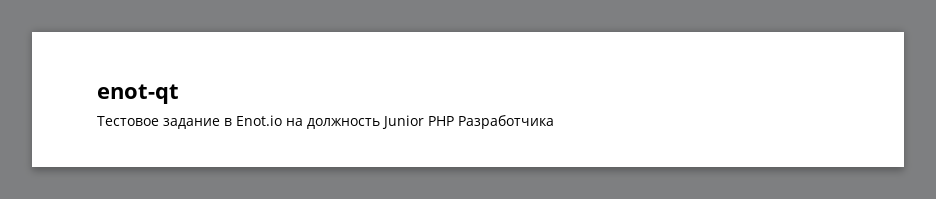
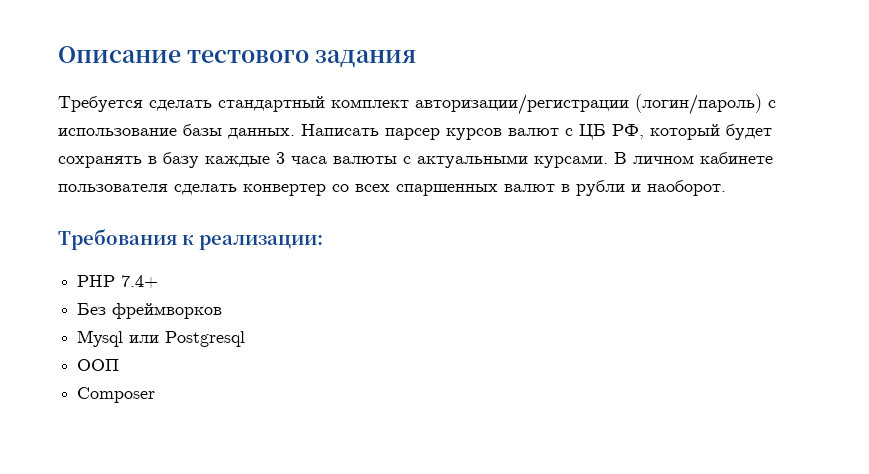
[97,84,179,104] [97,115,554,129] enot-qt // Тестовое задание в Enot.io на должность Junior PHP Разработчика -> [58,46,417,68] [58,94,776,115] [58,124,772,140] [58,152,773,168] [58,180,726,196] [58,228,323,250] [77,275,159,288] [77,303,223,319] [77,330,246,347] [77,359,120,371] [77,387,156,403] Описание тестового задания // Требуется сделать стандартный комплект авторизации/регистрации (логин/пароль) с использование базы данных. Написать парсер курсов валют с ЦБ РФ, который будет сохранять в базу каждые 3 часа валюты с актуальными курсами. В личном кабинете пользователя сделать конвертер со всех спаршенных валют в рубли и наоборот. // Требования к реализации: // PHP 7.4+ // Без фреймворков // Mysql или Postgresql // ООП // Composer

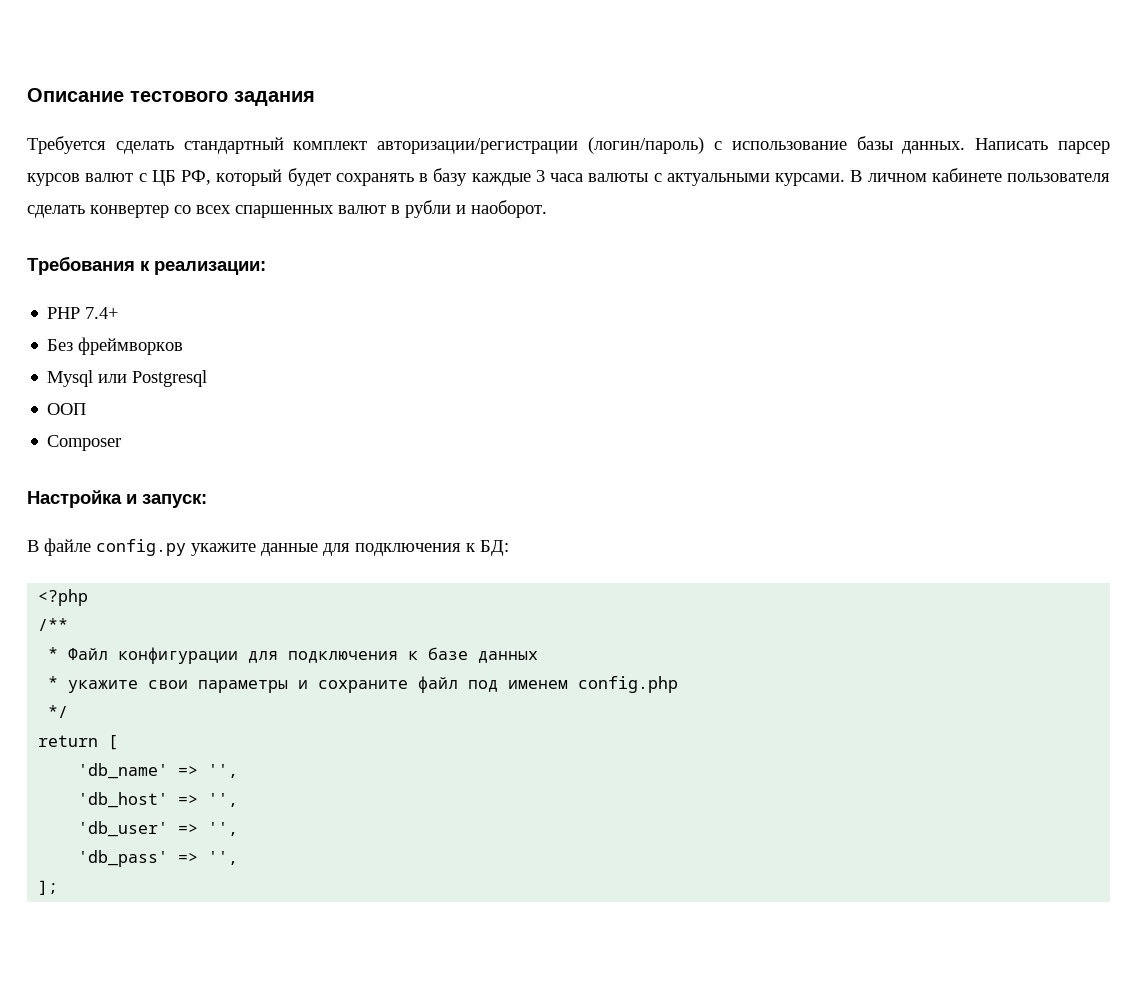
(156, 395) none -> [27,490,207,508] [27,538,509,556] [38,589,89,606] [38,618,69,631] [48,647,539,664] [48,676,679,693] [48,705,69,718] [38,735,119,750] [78,763,239,779] [78,792,239,808] [78,821,239,837] [78,850,239,867] [38,880,59,895] // Настройка и запуск: // В файле config.py укажите данные для подключения к БД: // <?php // /** // * Файл конфигурации для подключения к базе данных // * укажите свои параметры и сохраните файл под именем config.php // */ // return [ // 'db_name' => '', // 'db_host' => '', // 'db_user' => '', // 'db_pass' => '', // ];

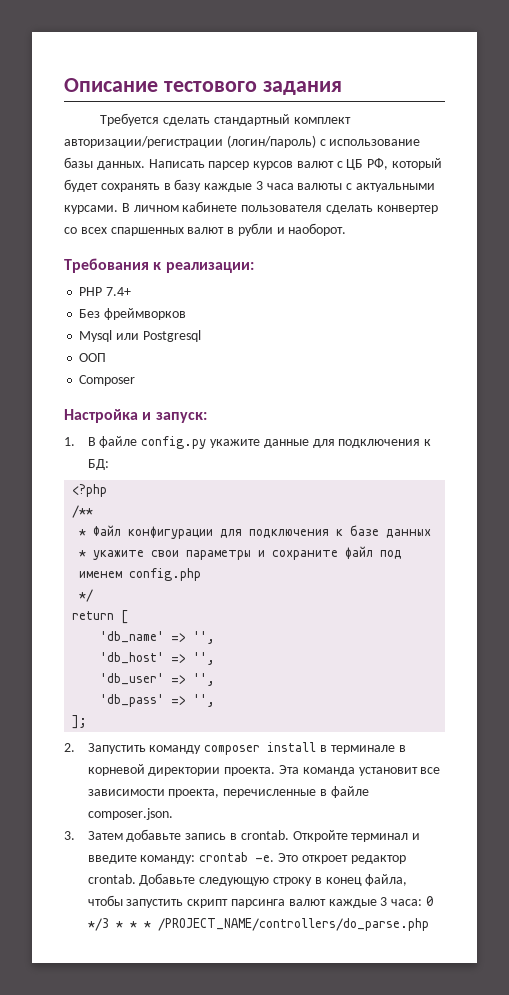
(207, 501) none -> [64,437,75,446] 1.
(59, 887) none -> [64,742,406,755] [87,764,441,776] [87,786,369,798] [87,808,173,820] [64,829,421,842] [87,852,406,864] [87,873,408,886] [87,895,433,908] [87,918,429,931] // 2. Запустить команду composer install в терминале в корневой директории проекта. Эта команда установит все зависимости проекта, перечисленные в файле composer.json. // 3. Затем добавьте запись в crontab. Откройте терминал и введите команду: crontab -e. Это откроет редактор crontab. Добавьте следующую строку в конец файла, чтобы запустить скрипт парсинга валют каждые 3 часа: 0 */3 * * * /PROJECT_NAME/controllers/do_parse.php

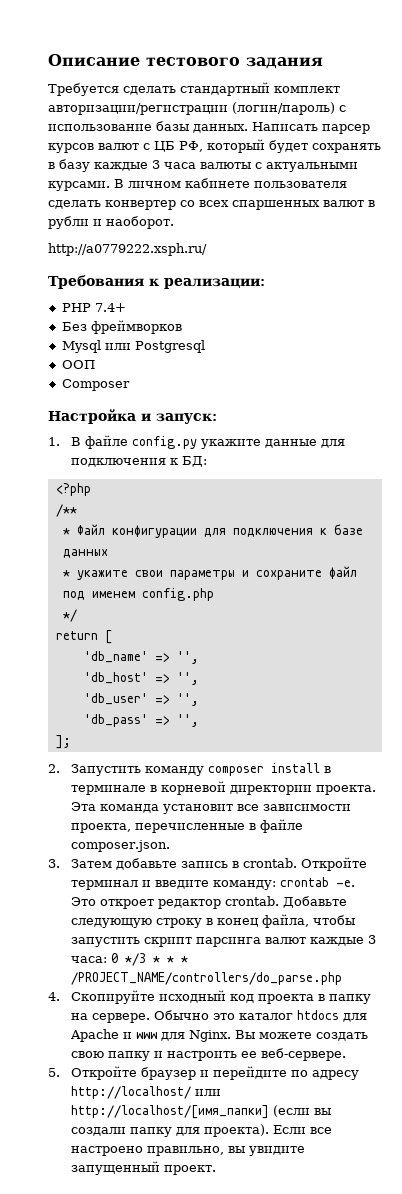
(347, 229) none -> [48,243,207,256] // http://a0779222.xsph.ru/
(429, 924) none -> [48,990,371,1004] [70,1010,367,1023] [69,1029,368,1042] [70,1048,346,1061] [48,1066,359,1080] [70,1086,221,1099] [70,1105,331,1119] [70,1124,332,1137] [70,1146,305,1156] [70,1161,216,1175] // 4. Скопируйте исходный код проекта в папку на сервере. Обычно это каталог htdocs для Apache и www для Nginx. Вы можете создать свою папку и настроить ее веб-сервере. // 5. Откройте браузер и перейдите по адресу http://localhost/ или http://localhost/[имя_папки] (если вы создали папку для проекта). Если все настроено правильно, вы увидите запущенный проект.

